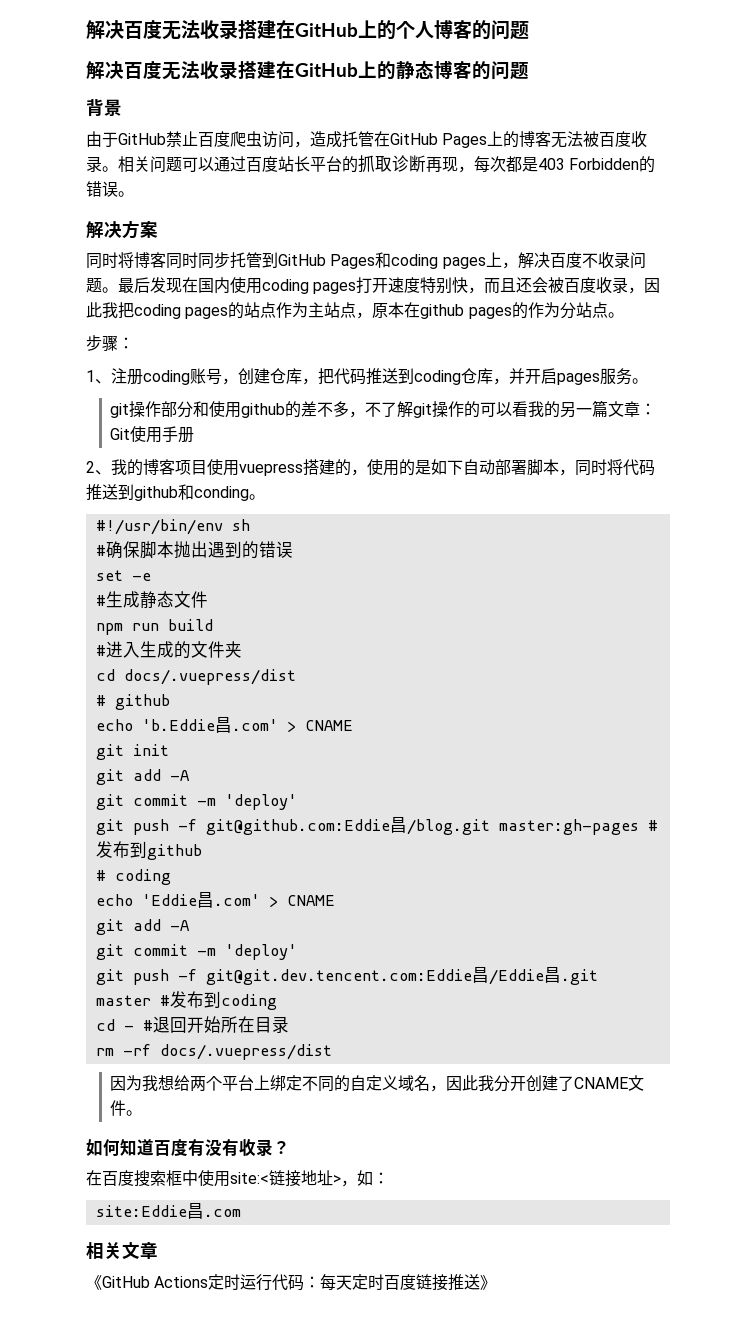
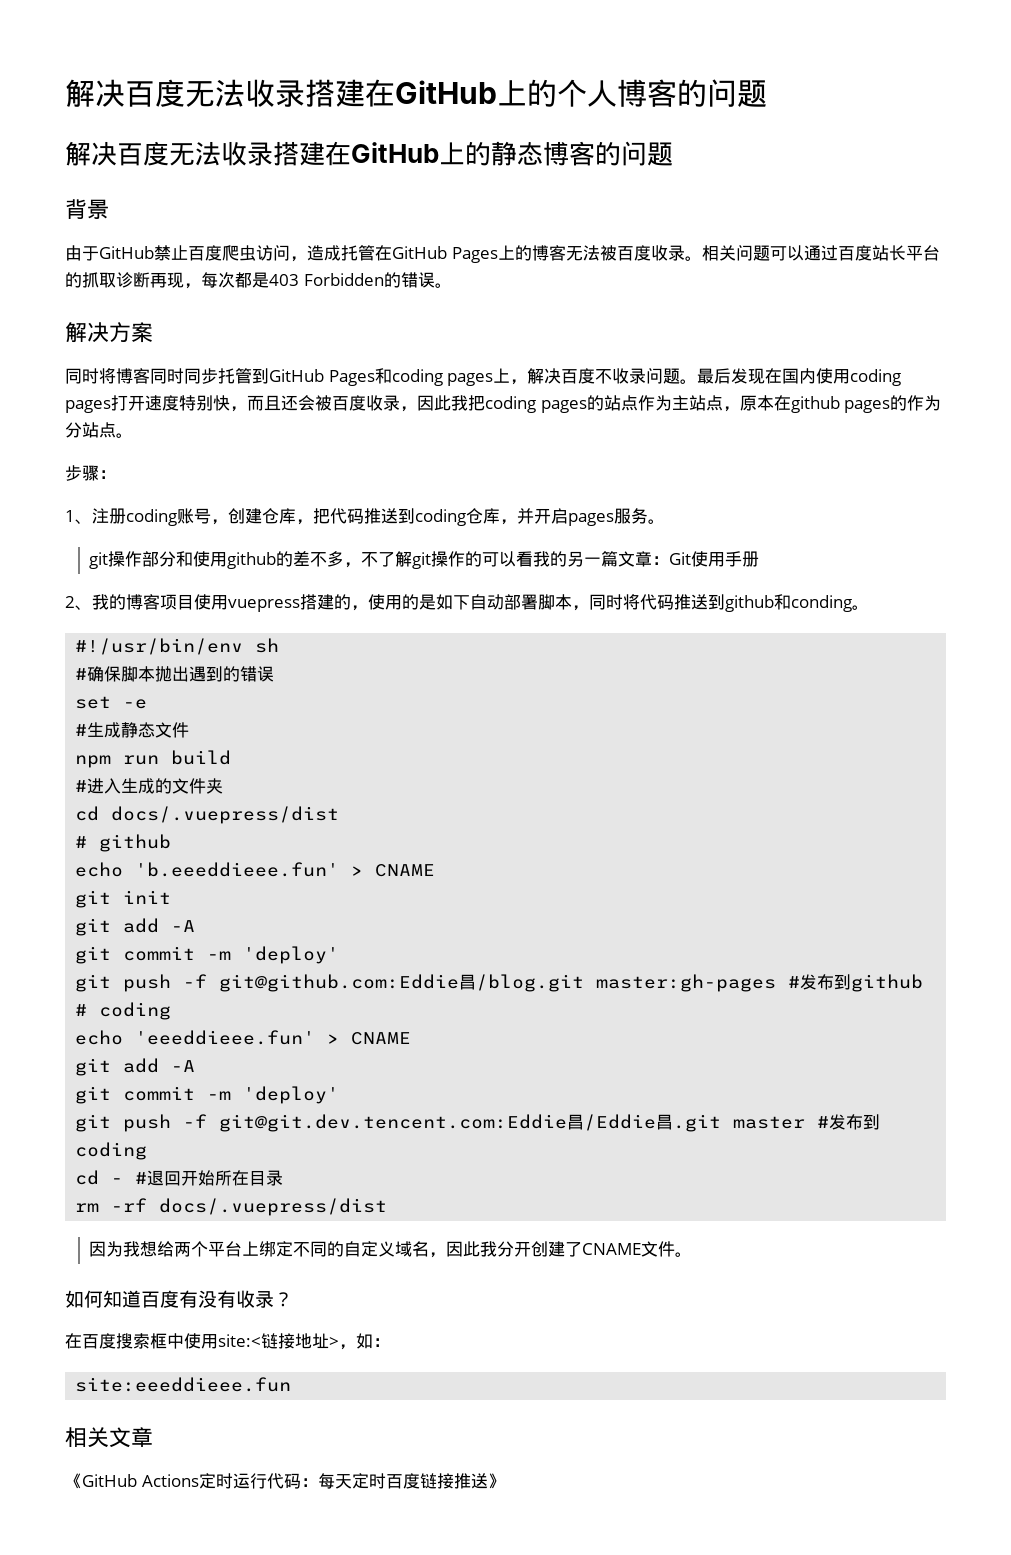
[141,716,278,733] 'b.Eddie昌.com' -> [135,862,340,877] 'b.eeeddieee.fun'
[141,891,260,908] 'Eddie昌.com' -> [135,1030,316,1045] 'eeeddieee.fun'
[95,1202,241,1219] site:Eddie昌.com -> [75,1377,292,1392] site:eeeddieee.fun

